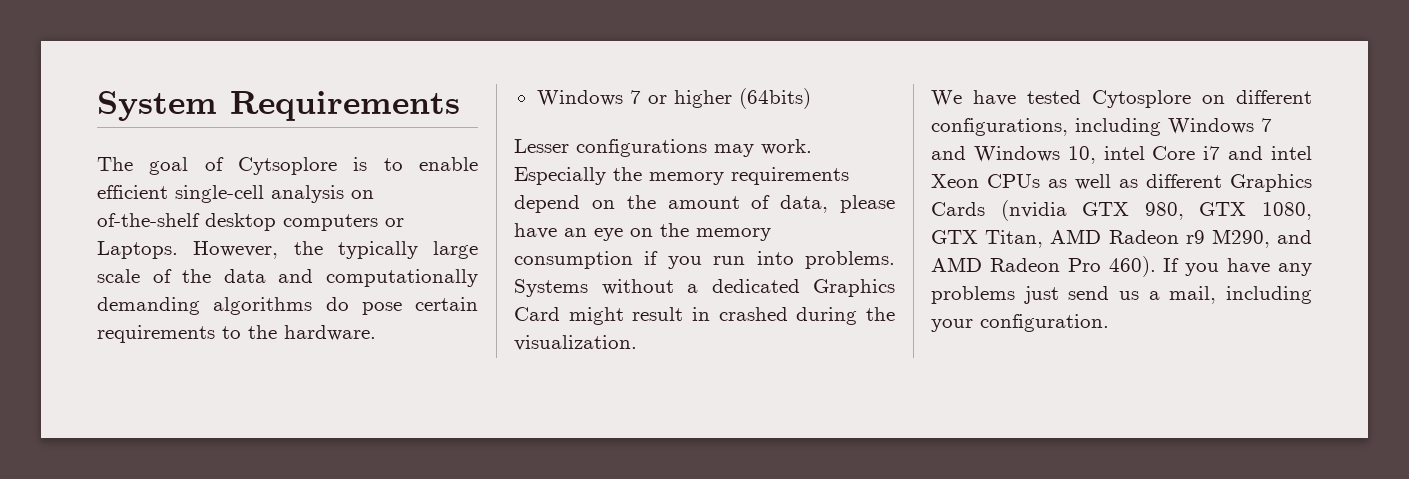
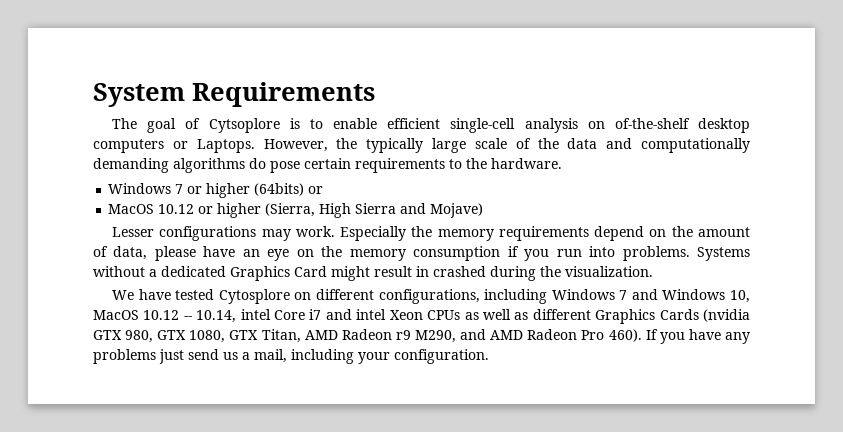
(811, 98) none -> [308,186,324,194] [108,203,484,218] or // MacOS 10.12 or higher (Sierra, High Sierra and Mojave)
(1096, 155) none -> [93,310,237,323] MacOS 10.12 -- 10.14,

